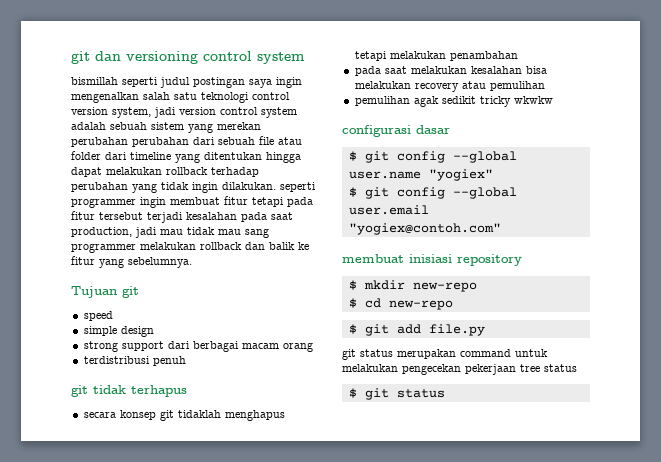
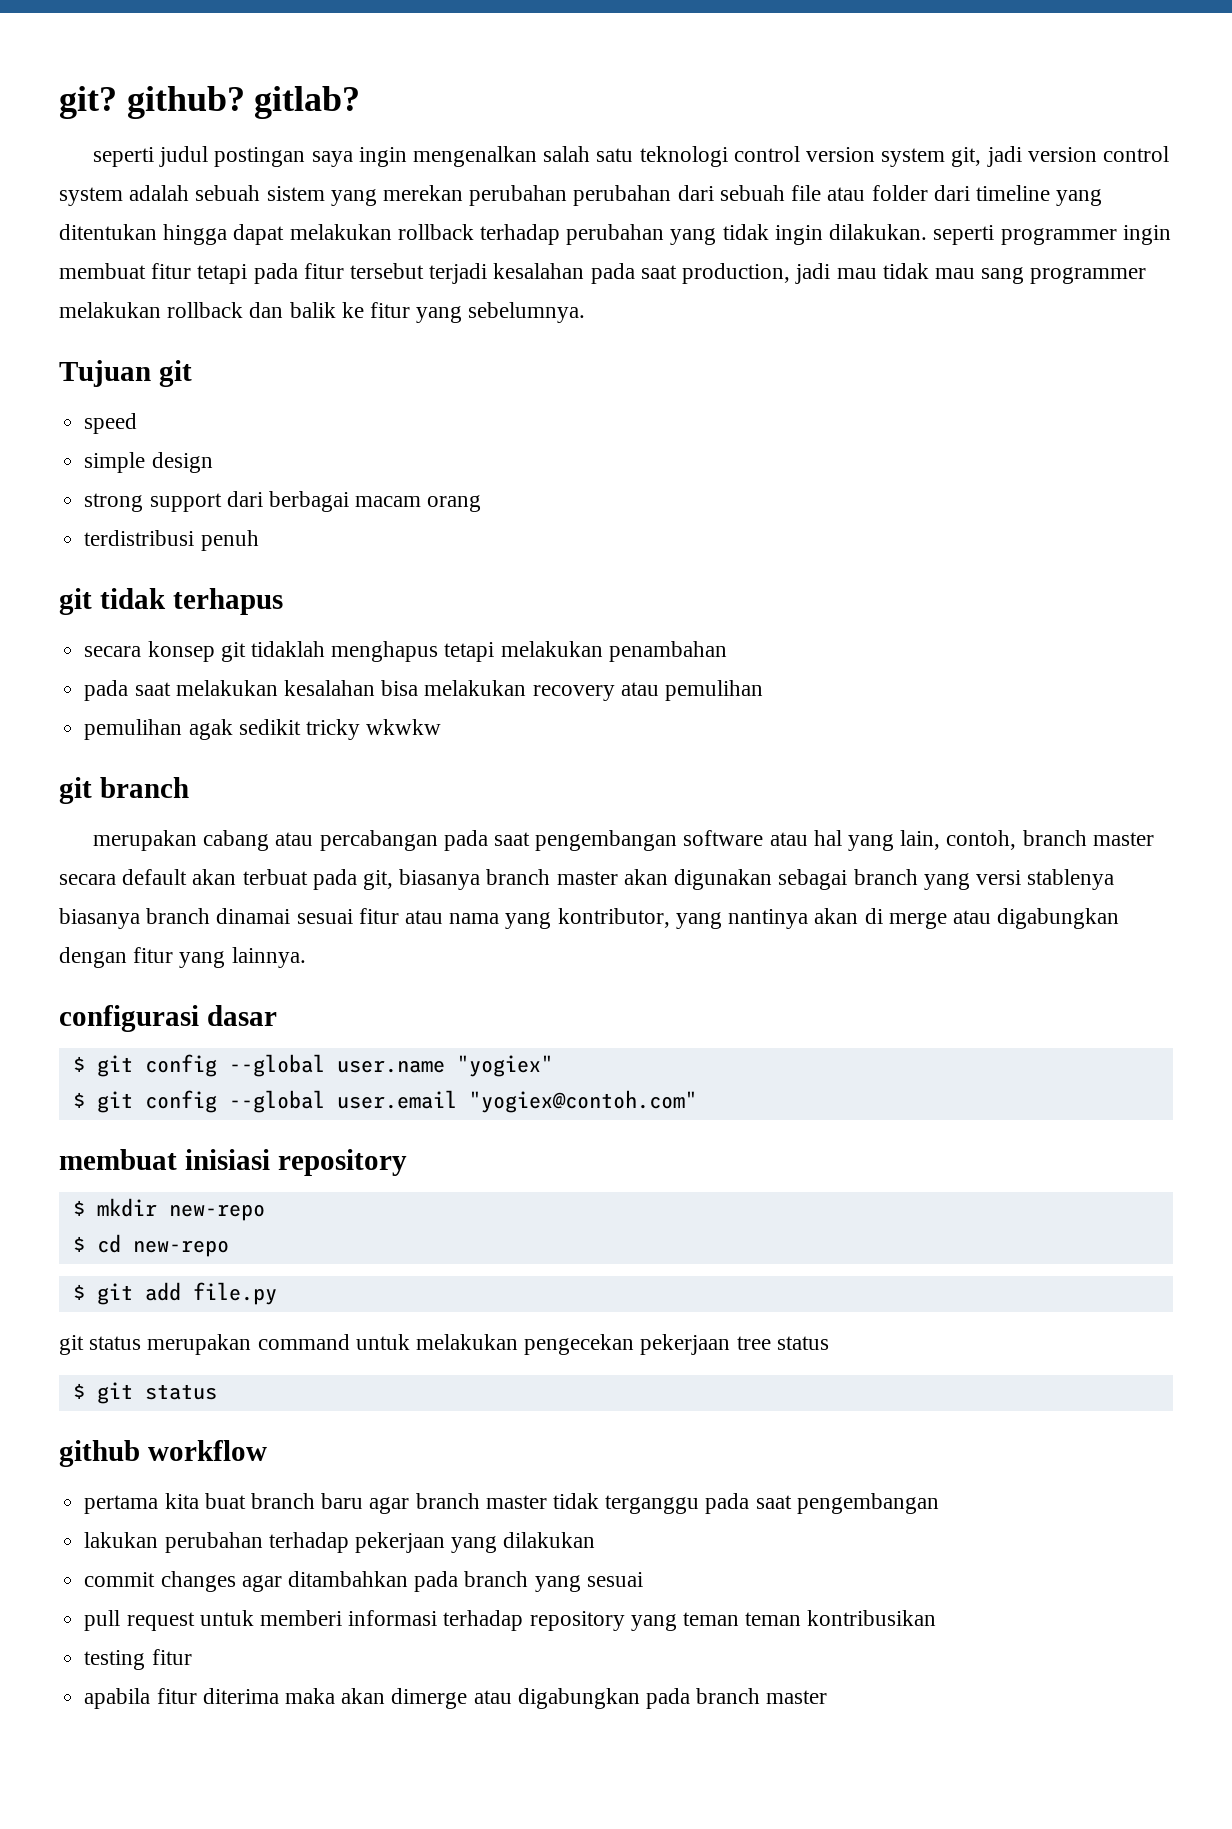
[71,51,305,64] [71,77,118,85] git dan versioning control system // bismillah -> [59,86,361,119] git? github? gitlab? //
[112,107,151,118] system, -> [881,147,982,167] system git,
(553, 100) none -> [59,777,189,804] [92,830,1154,851] [59,869,1115,890] [59,908,1120,929] [59,947,306,968] // git branch // merupakan cabang atau percabangan pada saat pengembangan software atau hal yang lain, contoh, branch master secara default akan terbuat pada git, biasanya branch master akan digunakan sebagai branch yang versi stablenya biasanya branch dinamai sesuai fitur atau nama yang kontributor, yang nantinya akan di merge atau digabungkan dengan fitur yang lainnya.
(445, 393) none -> [59,1440,267,1467] [84,1493,939,1514] [84,1532,596,1553] [84,1571,643,1592] [84,1610,937,1631] [84,1649,192,1670] [84,1688,828,1709] // github workflow // pertama kita buat branch baru agar branch master tidak terganggu pada saat pengembangan // lakukan perubahan terhadap pekerjaan yang dilakukan // commit changes agar ditambahkan pada branch yang sesuai // pull request untuk memberi informasi terhadap repository yang teman teman kontribusikan // testing fitur // apabila fitur diterima maka akan dimerge atau digabungkan pada branch master

